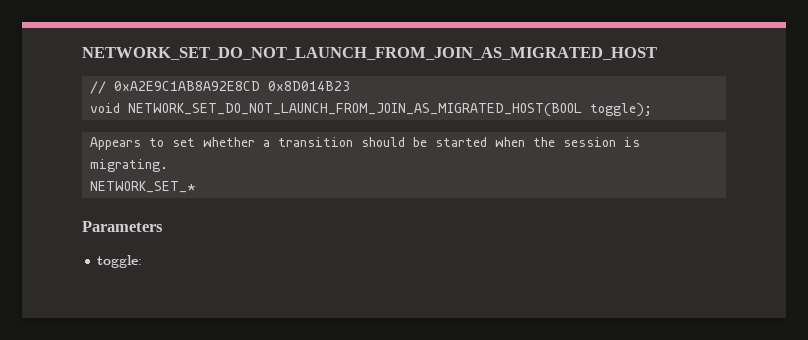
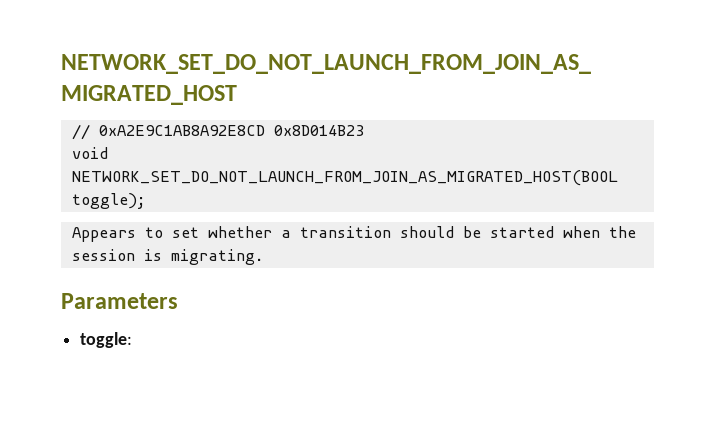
[90,181,196,193] // NETWORK_SET_* -> (264, 257) none

